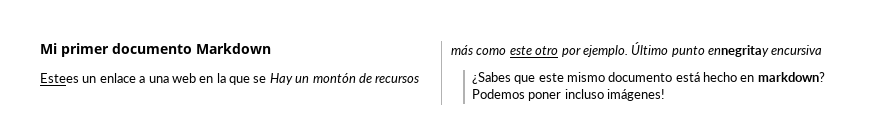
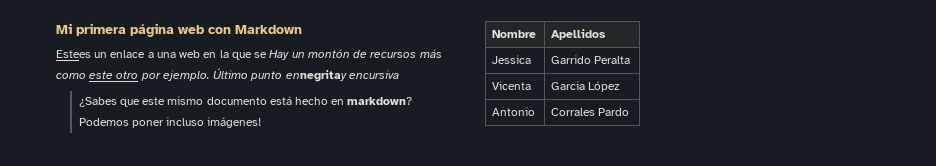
[61,43,192,57] primer documento -> [76,23,231,37] primera página web con
(665, 95) none -> [492,30,537,38] [551,29,607,40] [492,55,532,64] [551,55,631,64] [492,81,532,90] [551,81,621,92] [492,107,536,116] [551,108,630,116] // Nombre | Apellidos // Jessica | Garrido Peralta // Vicenta | Garcia López // Antonio | Corrales Pardo

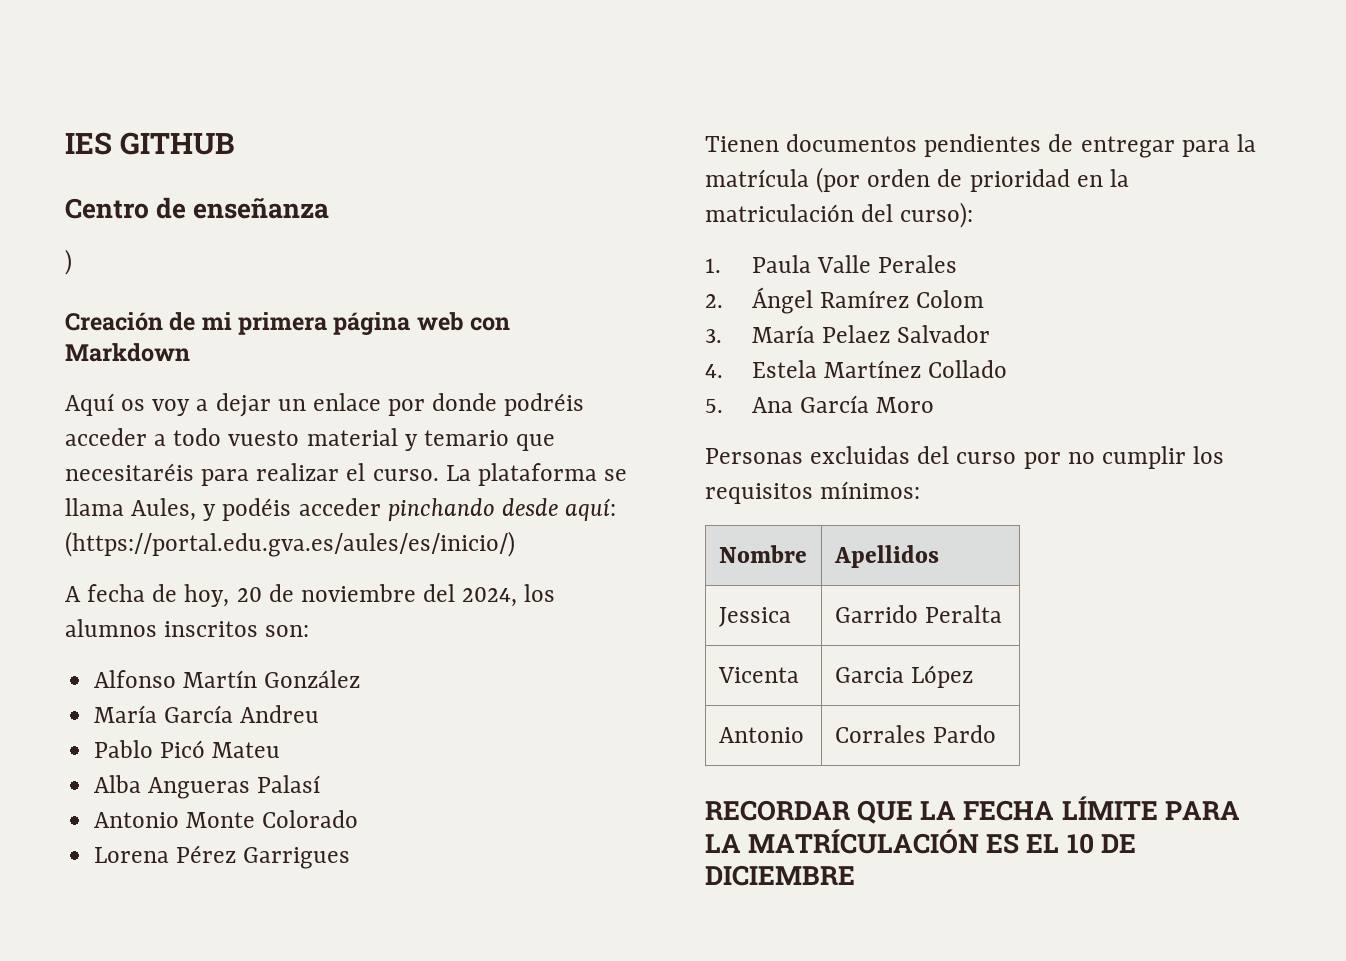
[56,23,72,34] Mi -> [65,132,235,155] [65,197,330,219] [65,249,72,275] [65,312,232,331] IES GITHUB // Centro de enseñanza // ) // Creación de mi
[56,49,442,60] [56,68,399,82] [78,96,413,107] [78,117,262,128] Estees un enlace a una web en la que se Hay un montón de recursos más como este otro por ejemplo. Último punto ennegritay encursiva // ¿Sabes que este mismo documento está hecho en markdown? Podemos poner incluso imágenes! -> [65,393,585,417] [65,428,556,451] [65,463,628,486] [65,498,617,521] [65,531,515,557] [65,584,556,607] [65,619,310,637] [94,670,361,688] [94,705,320,723] [94,740,281,758] [94,775,321,799] [94,810,359,828] [94,845,351,869] [705,134,1256,158] [705,167,1129,193] [705,202,974,228] [705,255,958,273] [705,287,985,314] [705,325,991,343] [705,360,1008,378] [705,395,935,413] [705,446,1225,469] [705,481,921,504] Aquí os voy a dejar un enlace por donde podréis acceder a todo vuesto material y temario que necesitaréis para realizar el curso. La plataforma se llama Aules, y podéis acceder pinchando desde aquí: (https://portal.edu.gva.es/aules/es/inicio/) // A fecha de hoy, 20 de noviembre del 2024, los alumnos inscritos son: // Alfonso Martín González // María García Andreu // Pablo Picó Mateu // Alba Angueras Palasí // Antonio Monte Colorado // Lorena Pérez Garrigues // Tienen documentos pendientes de entregar para la matrícula (por orden de prioridad en la matriculación del curso): // 1. Paula Valle Perales // 2. Ángel Ramírez Colom // 3. María Pelaez Salvador // 4. Estela Martínez Collado // 5. Ana García Moro // Personas excluidas del curso por no cumplir los requisitos mínimos:
(630, 112) none -> [705,796,1240,824] [705,829,1136,854] [705,865,855,886] // RECORDAR QUE LA FECHA LÍMITE PARA LA MATRÍCULACIÓN ES EL 10 DE DICIEMBRE

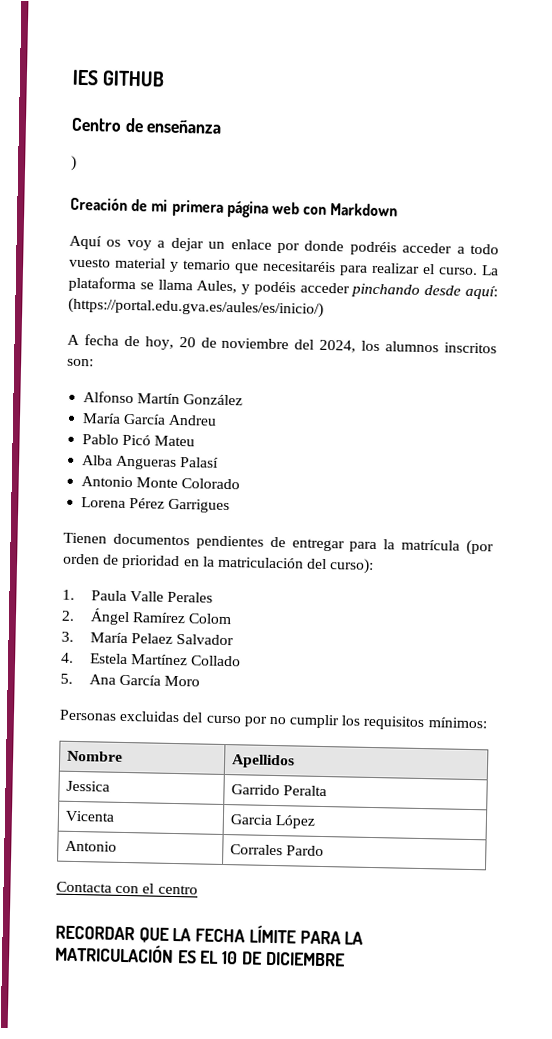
(997, 734) none -> [56,881,198,895] // Contacta con el centro
[748,829,980,854] MATRÍCULACIÓN -> [55,943,174,964] MATRICULACIÓN

